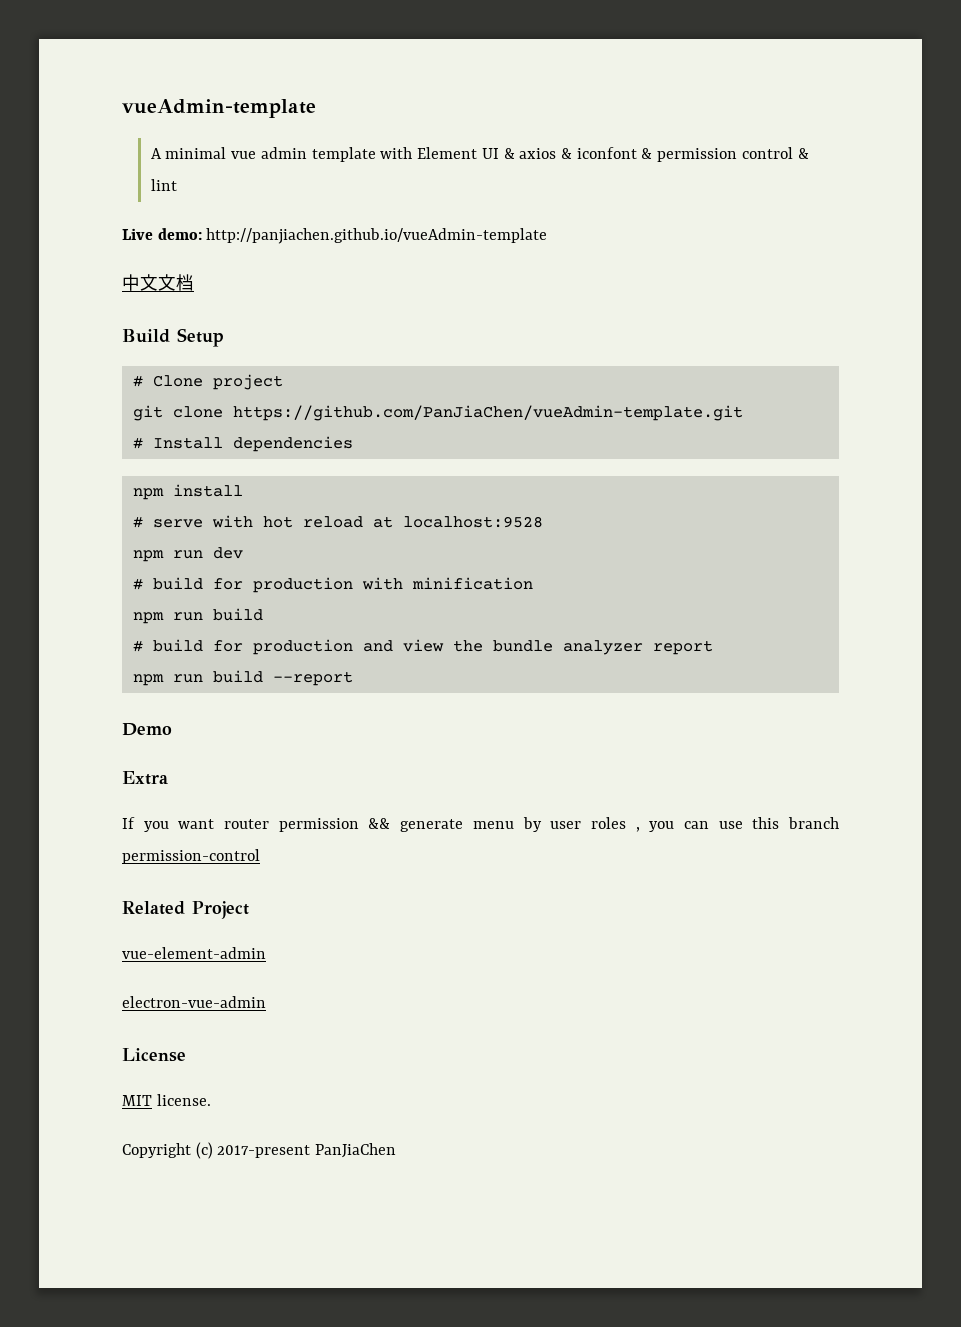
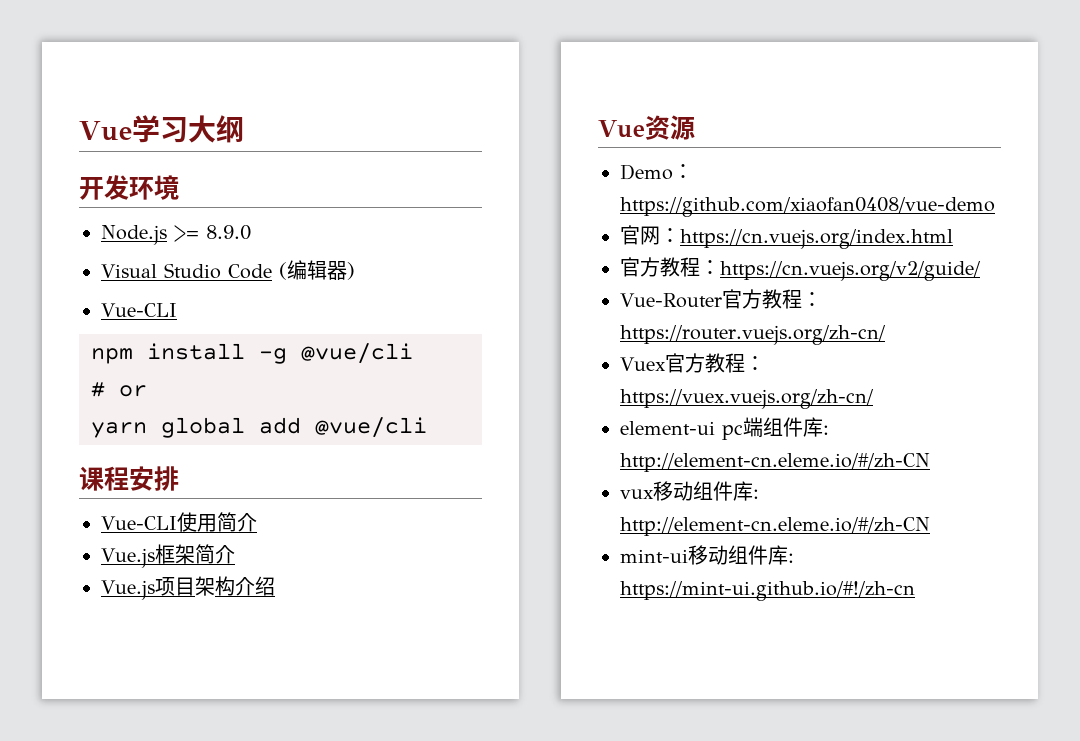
[122,99,316,118] [150,147,809,162] [150,179,177,191] [122,228,548,244] [122,274,194,291] [122,328,224,347] [132,374,283,390] [132,405,743,421] [132,436,353,452] vueAdmin-template // A minimal vue admin template with Element UI & axios & iconfont & permission control & lint // Live demo: http://panjiachen.github.io/vueAdmin-template // 中文文档 // Build Setup // # Clone project // git clone https://github.com/PanJiaChen/vueAdmin-template.git // # Install dependencies -> [79,115,244,143] [79,175,179,200] [101,225,251,245] [101,260,355,280] [101,303,177,317] Vue学习大纲 // 开发环境 // Node.js >= 8.9.0 // Visual Studio Code (编辑器) // Vue-CLI
[132,515,543,528] [132,547,243,562] [132,577,533,593] [132,608,263,624] [132,639,713,655] [132,670,353,686] [122,723,172,736] [122,771,168,785] [122,817,839,832] [122,849,260,864] [122,901,249,919] [122,947,266,959] [122,996,266,1008] [122,1048,186,1062] [122,1094,211,1106] [122,1142,397,1159] // # serve with hot reload at localhost:9528 // npm run dev // # build for production with minification // npm run build // # build for production and view the bundle analyzer report // npm run build --report // Demo // Extra // If you want router permission && generate menu by user roles , you can use this branch permission-control // Related Project // vue-element-admin // electron-vue-admin // License // MIT license. // Copyright (c) 2017-present PanJiaChen -> [259,343,413,364] [91,382,147,397] [91,417,427,438] [79,466,179,491] [101,512,257,532] [101,544,235,568] [101,576,275,600] [598,115,695,140] [620,164,693,180] [620,197,995,217] [620,225,953,249] [620,257,981,281] [620,289,822,309] [620,325,886,345] [620,353,765,373] [620,389,874,409] [620,417,829,440] [620,453,930,472] [620,481,759,501] [620,517,930,536] [620,545,794,565] [620,581,915,601] -g @vue/cli // # or // yarn global add @vue/cli // 课程安排 // Vue-CLI使用简介 // Vue.js框架简介 // Vue.js项目架构介绍 // Vue资源 // Demo：https://github.com/xiaofan0408/vue-demo // 官网：https://cn.vuejs.org/index.html // 官方教程：https://cn.vuejs.org/v2/guide/ // Vue-Router官方教程：https://router.vuejs.org/zh-cn/ // Vuex官方教程：https://vuex.vuejs.org/zh-cn/ // element-ui pc端组件库: http://element-cn.eleme.io/#/zh-CN // vux移动组件库: http://element-cn.eleme.io/#/zh-CN // mint-ui移动组件库: https://mint-ui.github.io/#!/zh-cn

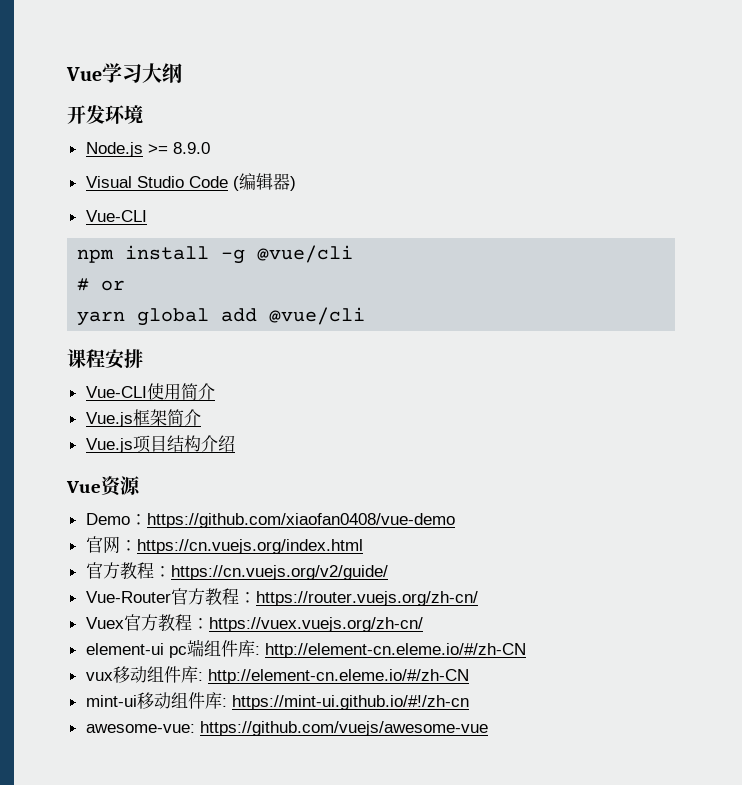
[194,576,215,596] 架 -> [166,435,184,452] 结
(915, 591) none -> [85,721,488,736] // awesome-vue: https://github.com/vuejs/awesome-vue

